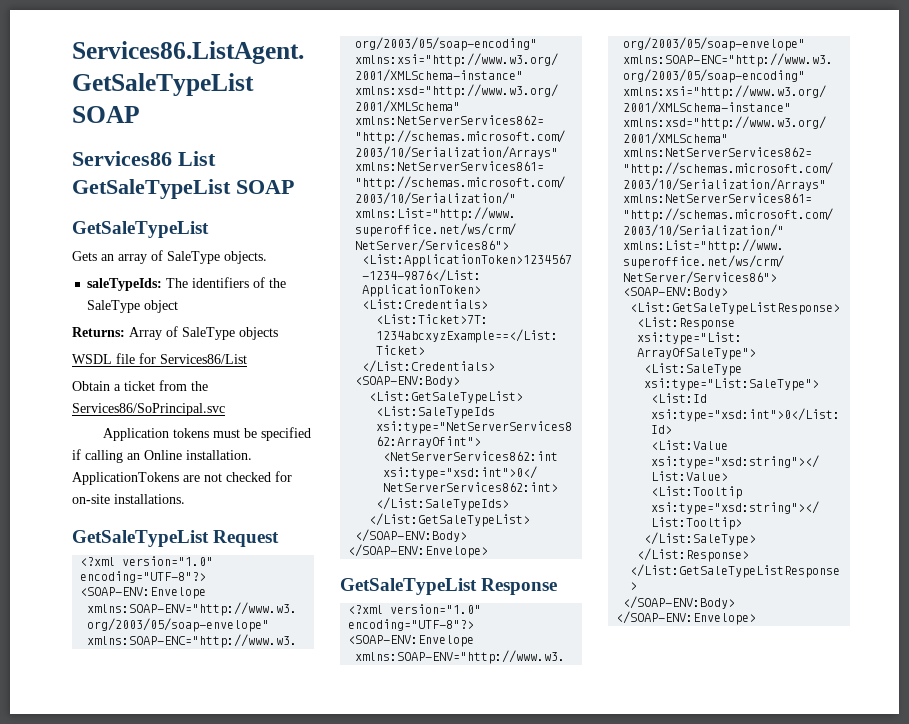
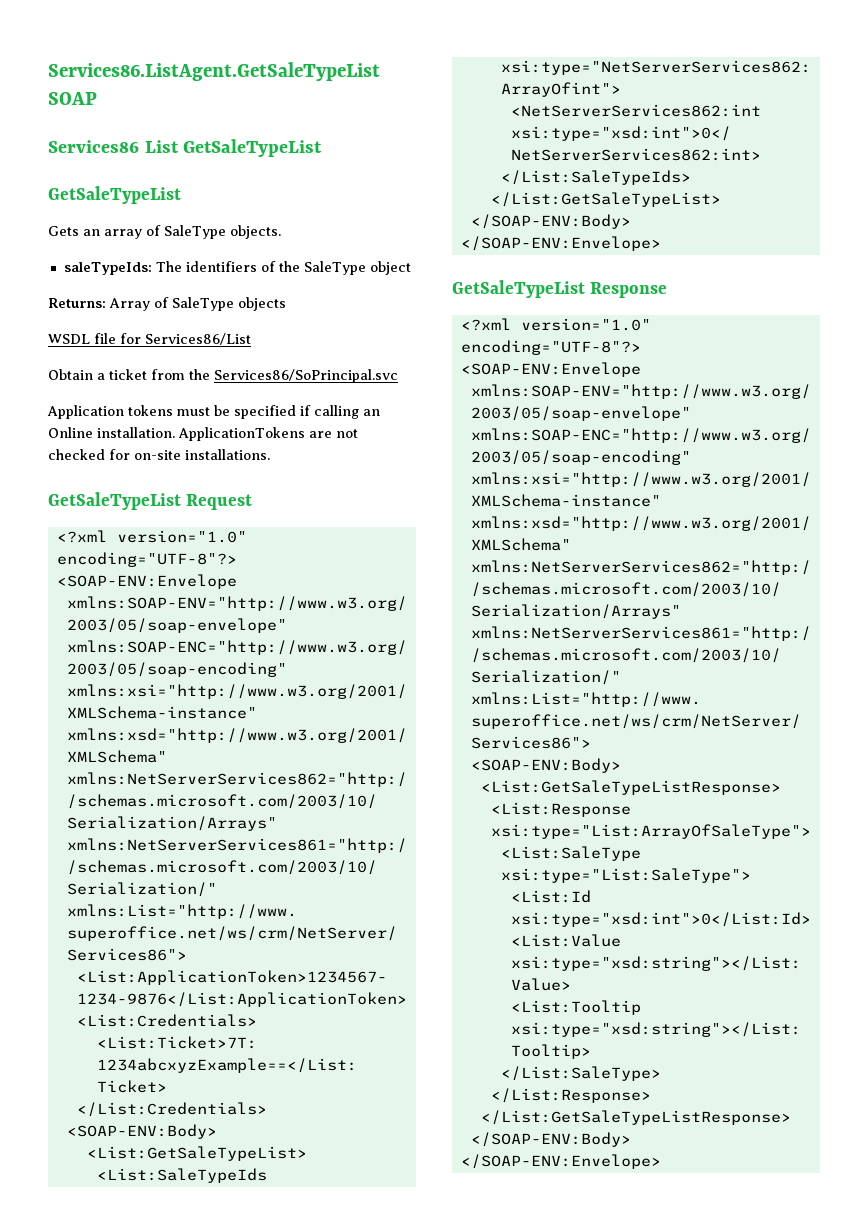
[236,180,294,194] SOAP -> (323, 148) none

